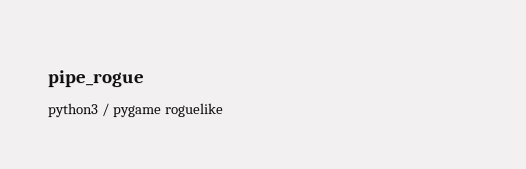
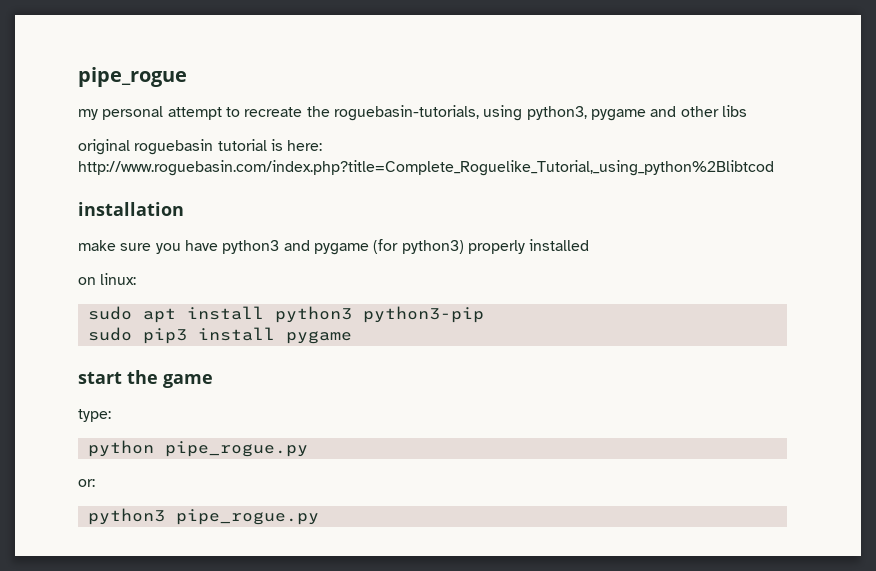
[48,103,224,118] python3 / pygame roguelike -> [78,105,747,121] [78,139,323,155] [78,160,774,176] [78,202,184,216] [78,239,590,255] [78,273,137,285] [87,306,484,323] [87,327,352,344] [78,370,213,388] [78,409,111,422] [87,440,308,457] [78,479,95,487] [87,508,319,525] my personal attempt to recreate the roguebasin-tutorials, using python3, pygame and other libs // original roguebasin tutorial is here: http://www.roguebasin.com/index.php?title=Complete_Roguelike_Tutorial,_using_python%2Blibtcod // installation // make sure you have python3 and pygame (for python3) properly installed // on linux: // sudo apt install python3 python3-pip // sudo pip3 install pygame // start the game // type: // python pipe_rogue.py // or: // python3 pipe_rogue.py

